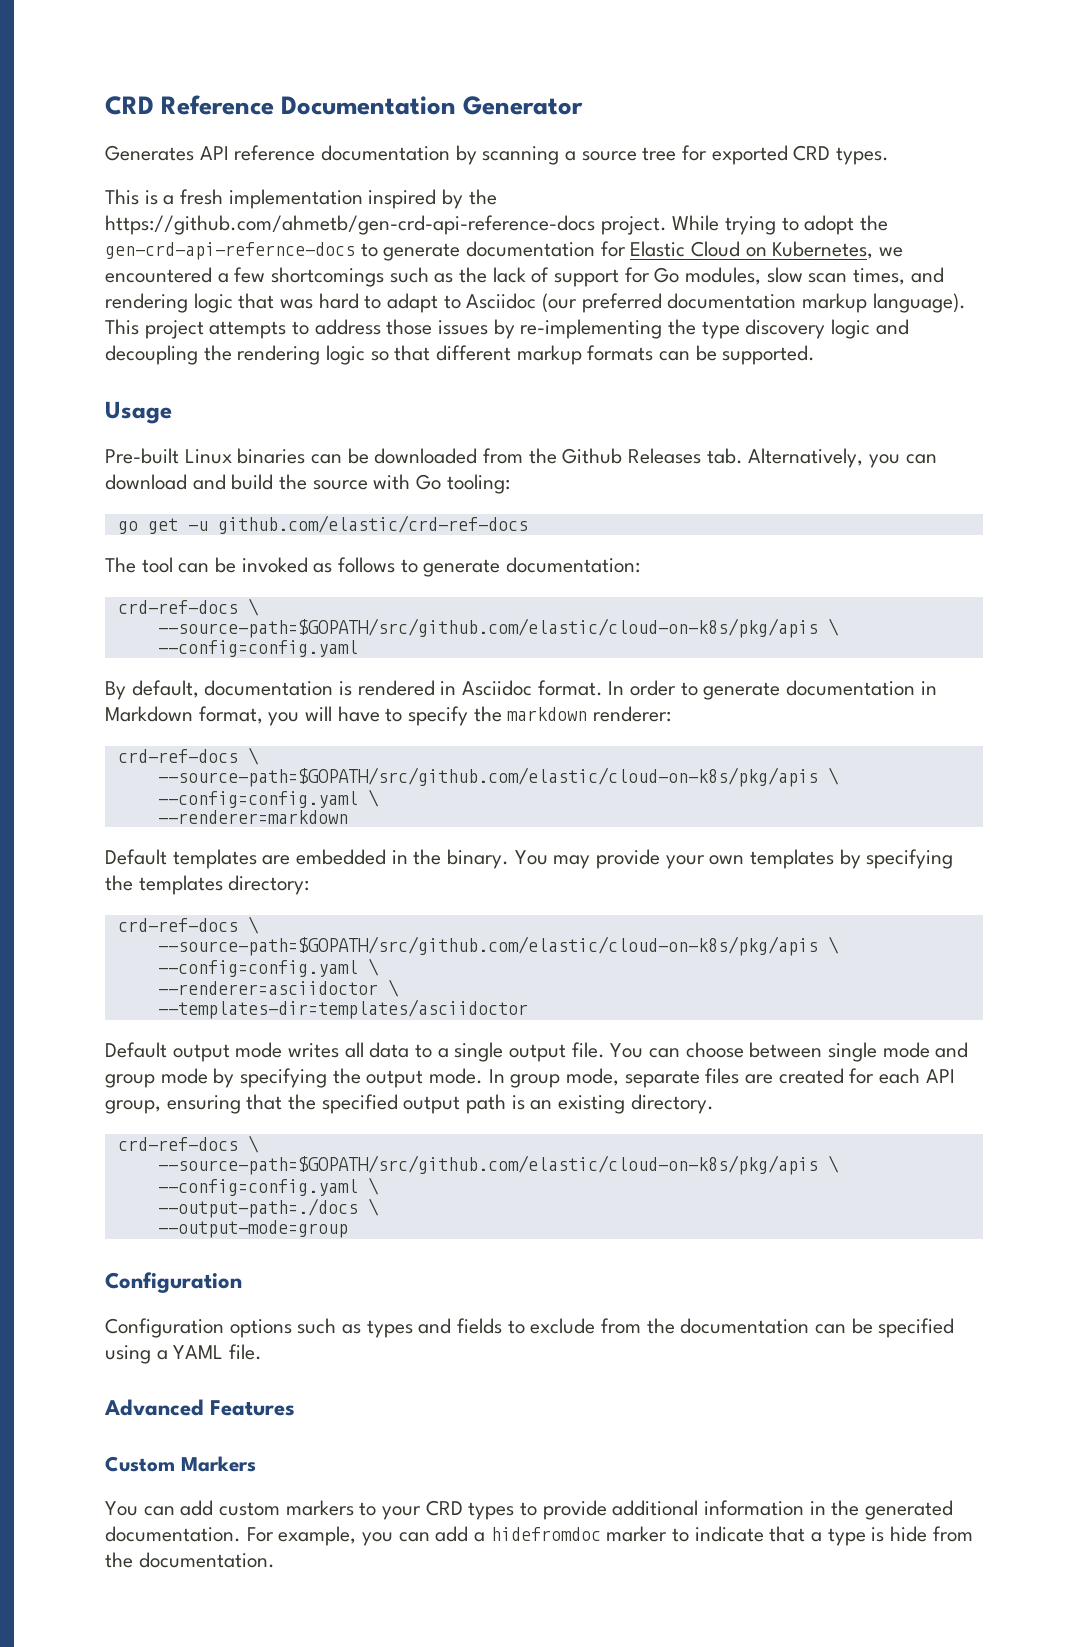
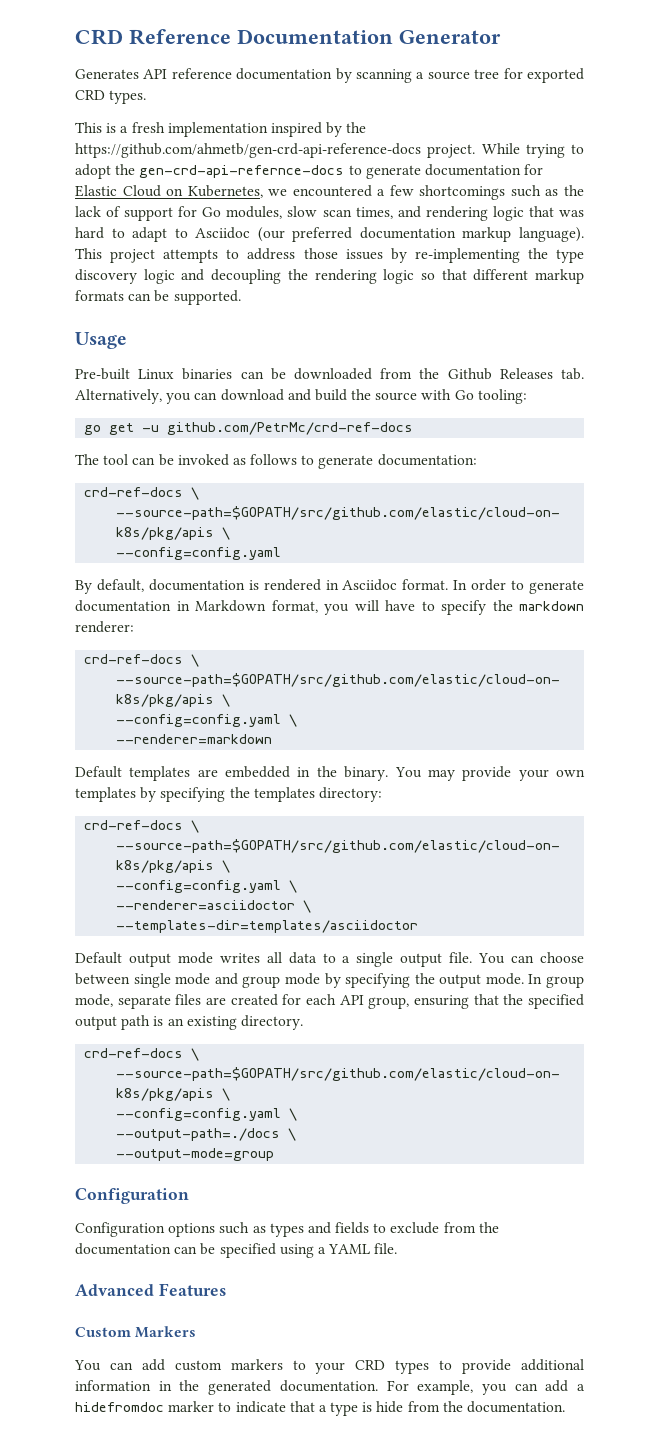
[217,515,528,534] github.com/elastic/crd-ref-docs -> [167,422,414,435] github.com/PetrMc/crd-ref-docs

